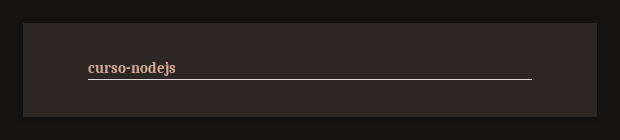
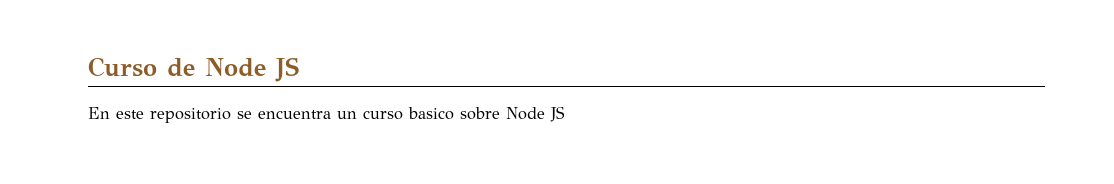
[88,61,176,76] curso-nodejs -> [88,57,299,82] [88,106,565,123] Curso de Node JS // En este repositorio se encuentra un curso basico sobre Node JS

